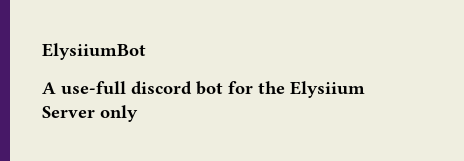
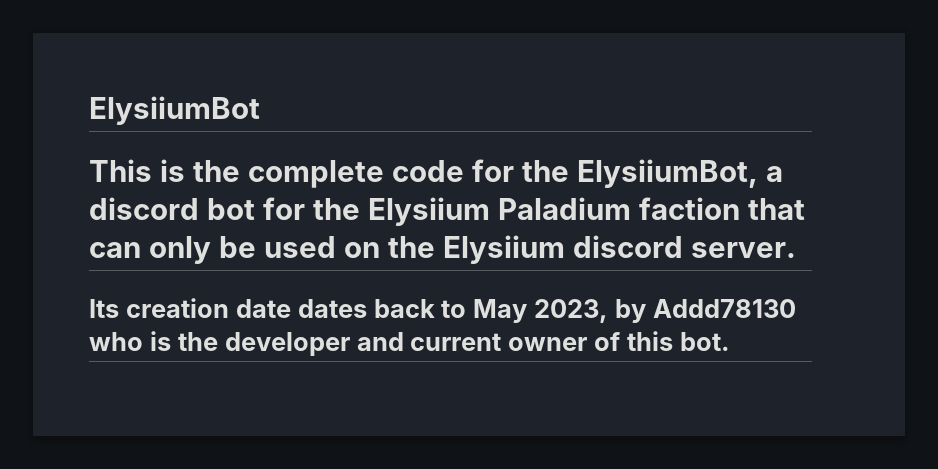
[42,81,126,95] A use-full -> [89,159,783,188] This is the complete code for the ElysiiumBot, a
[42,105,138,122] Server only -> [497,197,805,220] [89,235,796,264] [89,298,796,323] [89,331,730,356] Paladium faction that can only be used on the Elysiium discord server. // Its creation date dates back to May 2023, by Addd78130 who is the developer and current owner of this bot.

